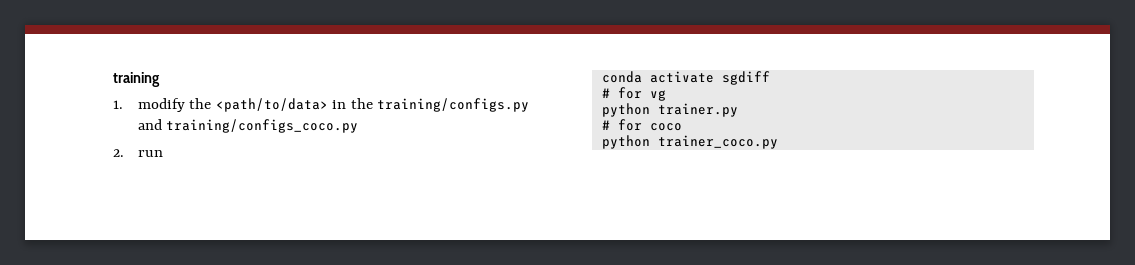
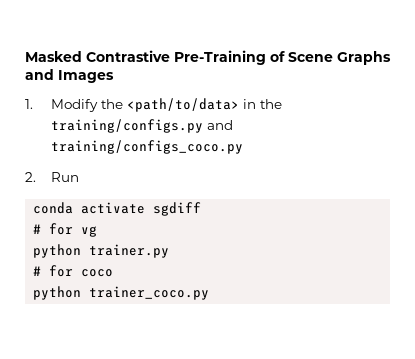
[113,72,160,87] training -> [25,50,391,65] [25,69,114,83] Masked Contrastive Pre-Training of Scene Graphs and Images
[137,98,185,112] modify -> [50,99,98,112] Modify
[137,150,163,157] run -> [50,172,79,182] Run

